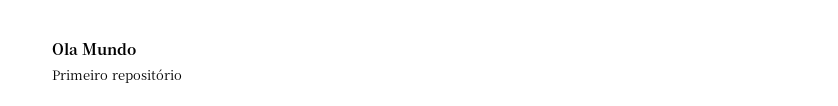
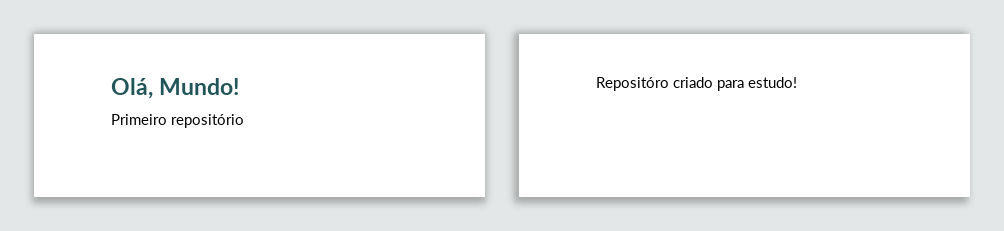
[52,42,137,55] Ola Mundo -> [111,78,240,99] Olá, Mundo!
(182, 76) none -> [596,77,797,91] // Repositóro criado para estudo!

